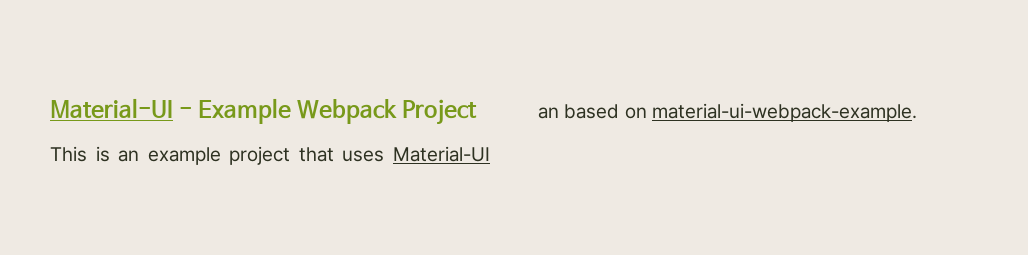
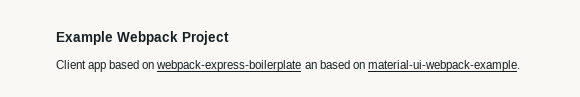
[50,98,193,119] Material-UI - -> (56, 38) none
[50,146,490,165] This is an example project that uses Material-UI -> [56,60,302,72] Client app based on webpack-express-boilerplate

